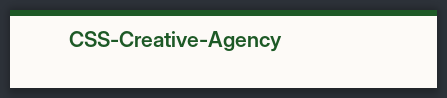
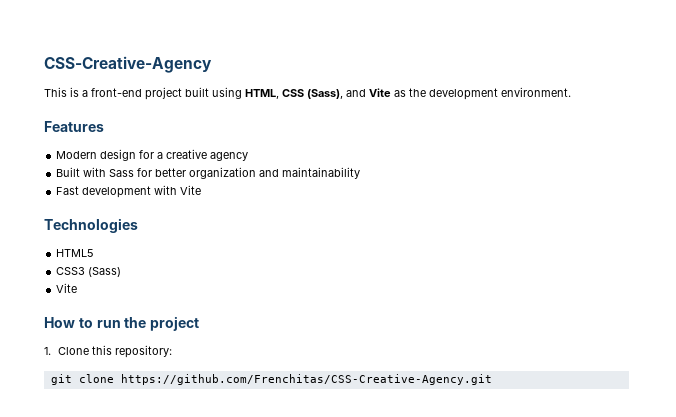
(282, 41) none -> [44,87,571,100] [44,121,104,132] [56,149,249,161] [56,167,361,179] [56,185,202,198] [44,218,138,233] [56,249,95,257] [56,267,122,277] [56,283,78,293] [44,316,200,331] [44,345,173,358] [50,374,492,385] // This is a front-end project built using HTML, CSS (Sass), and Vite as the development environment. // Features // Modern design for a creative agency // Built with Sass for better organization and maintainability // Fast development with Vite // Technologies // HTML5 // CSS3 (Sass) // Vite // How to run the project // 1. Clone this repository: // git clone https://github.com/Frenchitas/CSS-Creative-Agency.git

